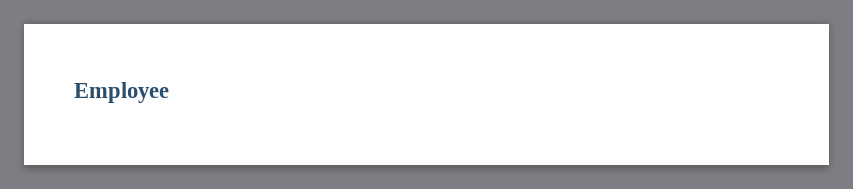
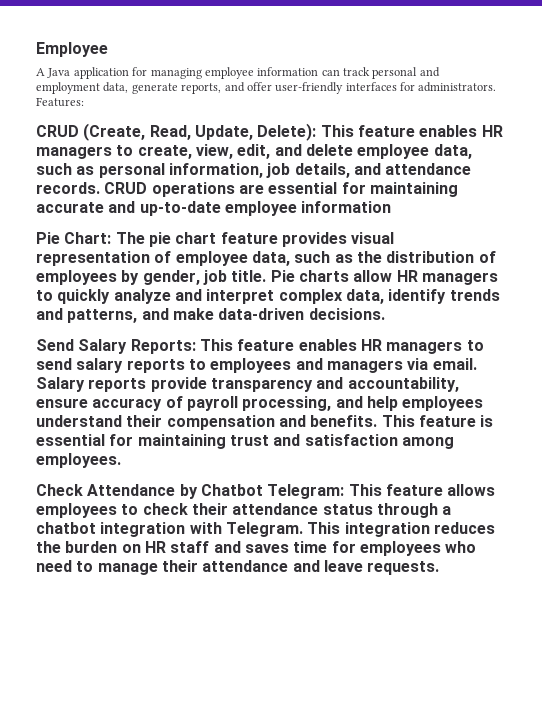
(169, 92) none -> [36,67,440,79] [36,82,497,94] [36,97,84,107] [36,123,503,141] [36,144,472,159] [36,163,472,178] [36,182,458,197] [36,201,392,216] [36,232,395,247] [36,251,496,266] [36,270,498,285] [36,289,500,304] [36,308,385,323] [36,339,484,354] [36,358,477,373] [36,377,459,392] [36,396,484,411] [36,415,494,430] [36,434,454,449] [36,453,121,468] [36,484,496,499] [36,503,452,518] [36,522,495,537] [36,541,477,556] [36,560,440,575] // A Java application for managing employee information can track personal and employment data, generate reports, and offer user-friendly interfaces for administrators. Features: // CRUD (Create, Read, Update, Delete): This feature enables HR managers to create, view, edit, and delete employee data, such as personal information, job details, and attendance records. CRUD operations are essential for maintaining accurate and up-to-date employee information // Pie Chart: The pie chart feature provides visual representation of employee data, such as the distribution of employees by gender, job title. Pie charts allow HR managers to quickly analyze and interpret complex data, identify trends and patterns, and make data-driven decisions. // Send Salary Reports: This feature enables HR managers to send salary reports to employees and managers via email. Salary reports provide transparency and accountability, ensure accuracy of payroll processing, and help employees understand their compensation and benefits. This feature is essential for maintaining trust and satisfaction among employees. // Check Attendance by Chatbot Telegram: This feature allows employees to check their attendance status through a chatbot integration with Telegram. This integration reduces the burden on HR staff and saves time for employees who need to manage their attendance and leave requests.

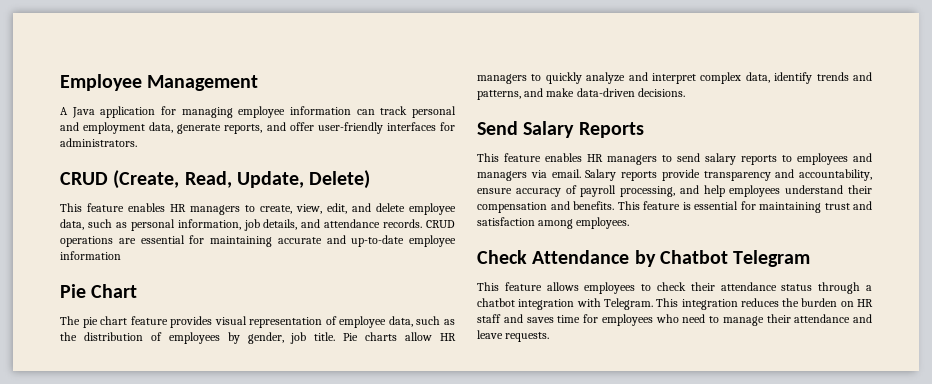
(108, 49) none -> [147,75,259,91] Management
[36,97,84,107] Features: -> (137, 142) none
[257,123,317,141] Delete): -> [309,170,371,189] Delete) //
[64,232,112,244] Chart: -> [91,284,138,298] Chart //
[130,339,196,354] Reports: -> [578,122,644,138] Reports //
[267,484,345,499] Telegram: -> [733,250,811,267] Telegram //

